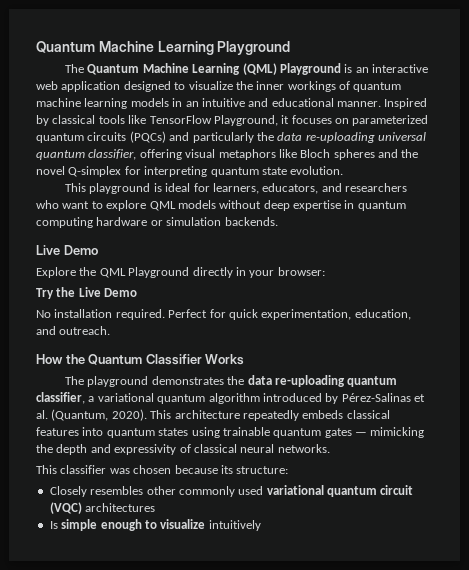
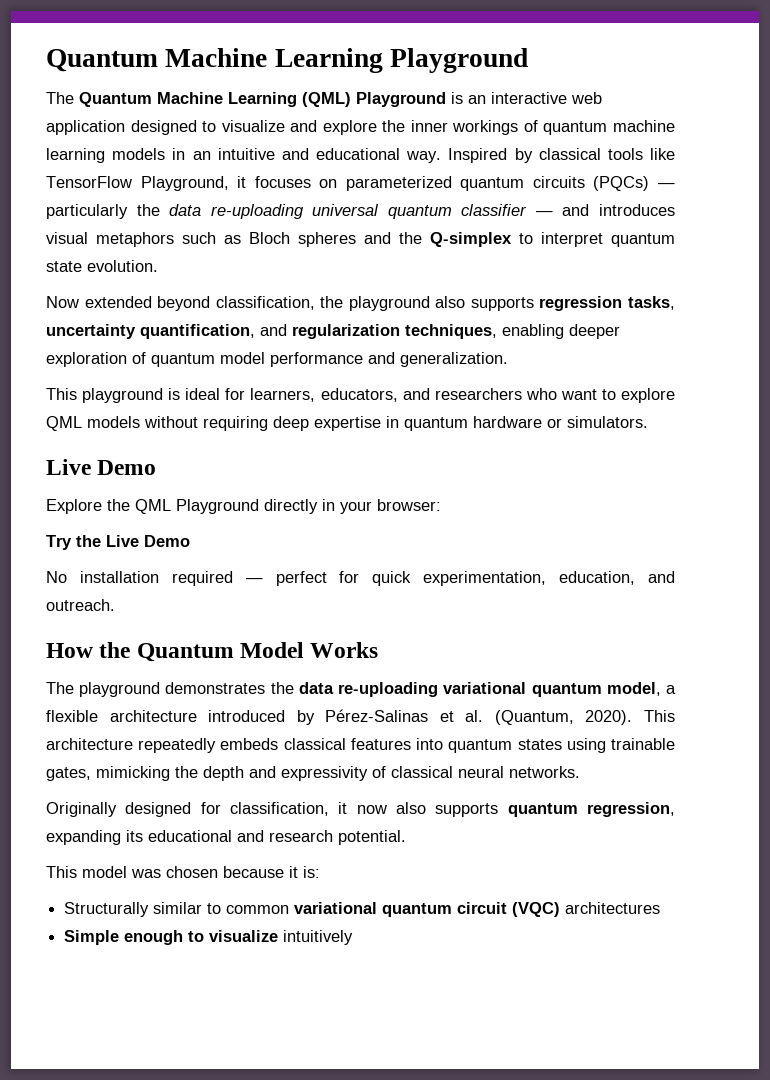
(233, 85) none -> [290,120,377,135] and explore
[337,101,381,107] manner. -> [406,151,442,163] way.
[169,132,190,141] and -> [657,183,675,188] —
[88,149,419,160] [36,166,344,177] classifier, offering visual metaphors like Bloch spheres and the novel Q-simplex for interpreting quantum state evolution. -> [461,204,675,216] [46,232,675,247] [46,260,158,272] [46,296,675,311] [46,324,620,339] [46,352,508,367] classifier — and introduces visual metaphors such as Bloch spheres and the Q-simplex to interpret quantum state evolution. // Now extended beyond classification, the playground also supports regression tasks, uncertainty quantification, and regularization techniques, enabling deeper exploration of quantum model performance and generalization.
(262, 204) none -> [203,416,268,431] requiring
[36,217,93,228] computing -> (468, 424) none
[166,217,278,226] simulation backends. -> [567,416,648,428] simulators.
[115,309,208,320] required. Perfect -> [171,571,327,586] required — perfect
[145,354,202,365] Classifier -> [240,642,305,658] Model
[347,376,398,387] [36,392,260,404] quantum classifier, a variational quantum algorithm -> [443,682,676,697] [46,710,197,722] variational quantum model, a flexible architecture
[273,428,367,438] quantum gates — -> [46,767,91,781] gates,
[36,465,107,474] // This classifier -> [46,802,675,817] [46,830,406,845] [46,866,127,878] // Originally designed for classification, it now also supports quantum regression, expanding its educational and research potential. // This model
[220,465,289,474] [49,486,264,497] its structure: // Closely resembles other commonly used -> [289,866,320,878] [64,902,290,917] it is: // Structurally similar to common
[49,519,98,531] Is simple -> [64,930,120,945] Simple

